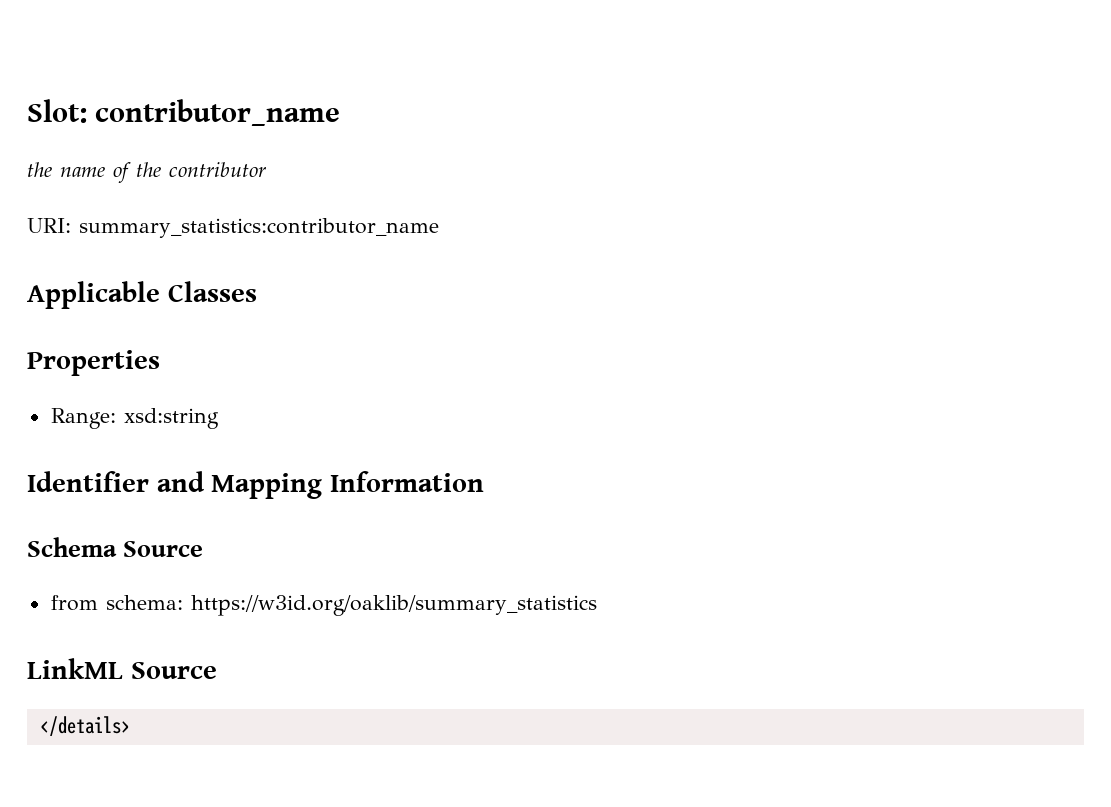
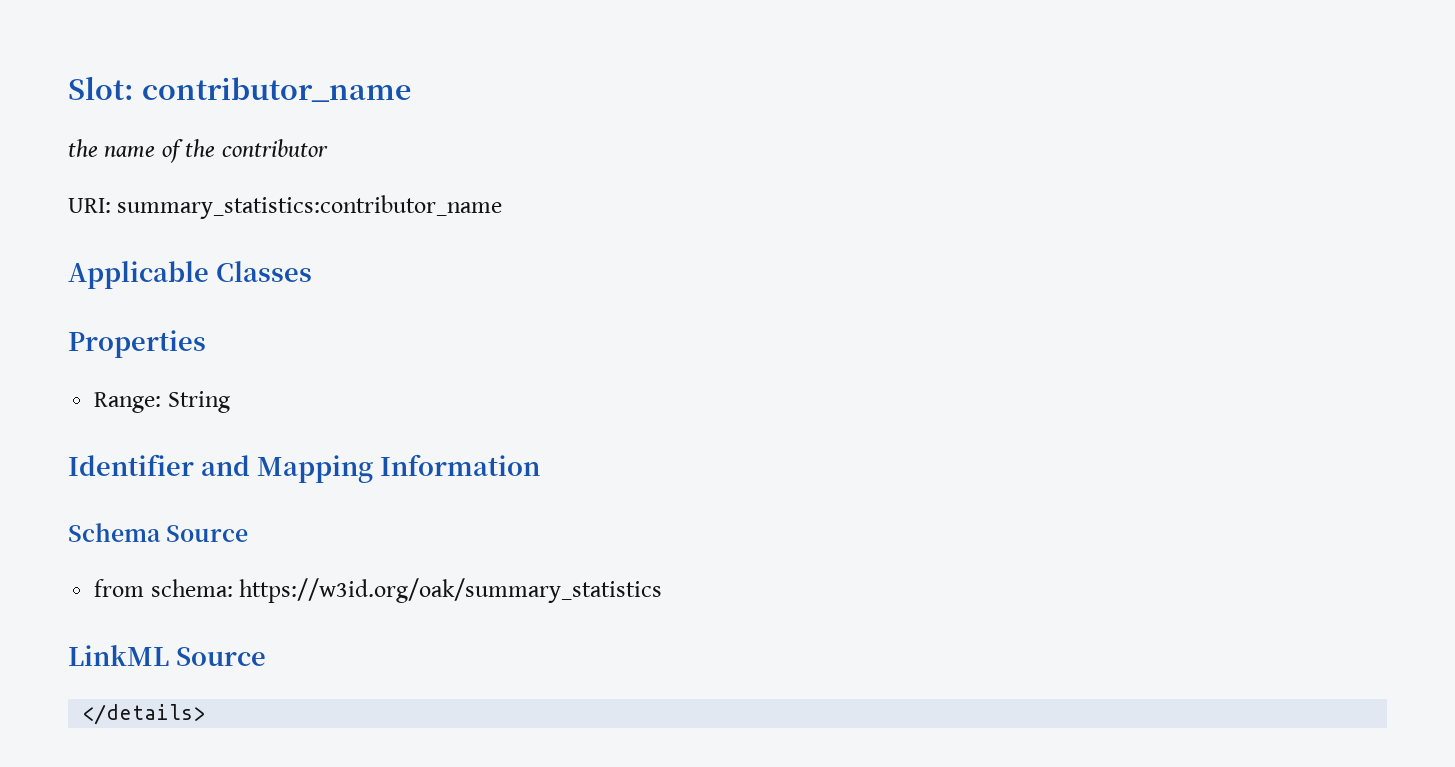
[123,408,219,429] xsd:string -> [167,391,230,413] String
[190,595,597,616] https://w3id.org/oaklib/summary_statistics -> [239,578,663,603] https://w3id.org/oak/summary_statistics

